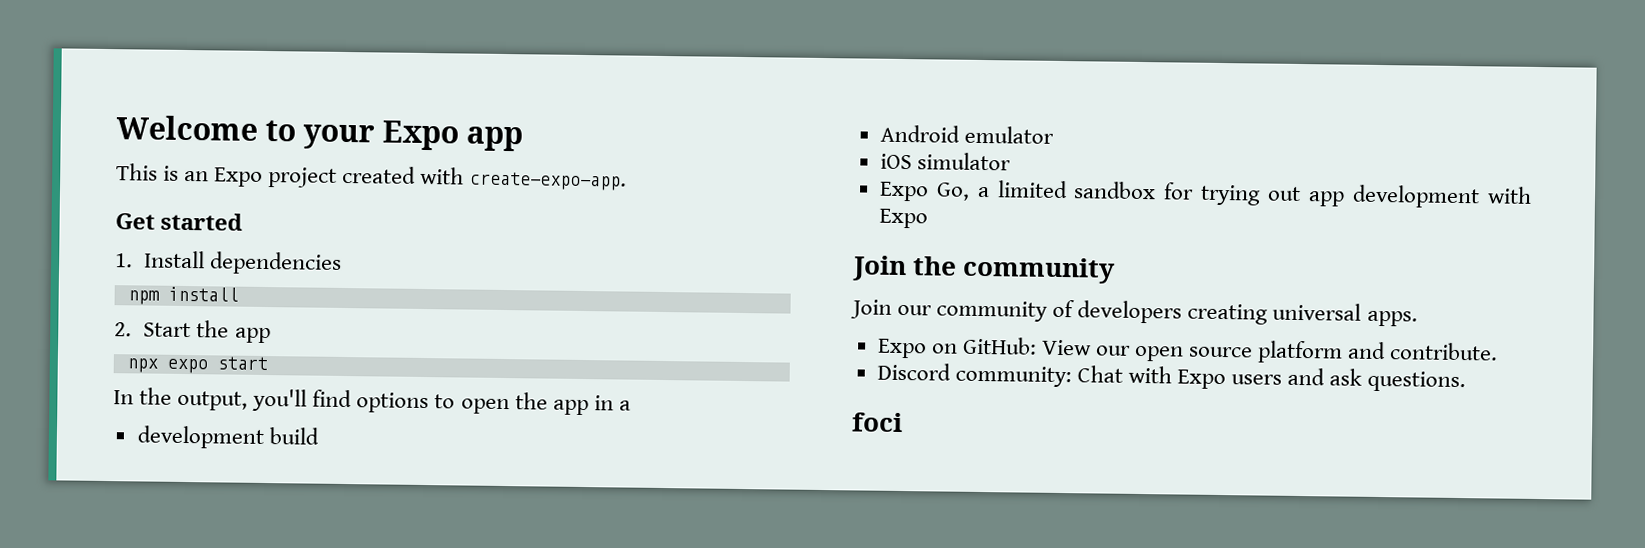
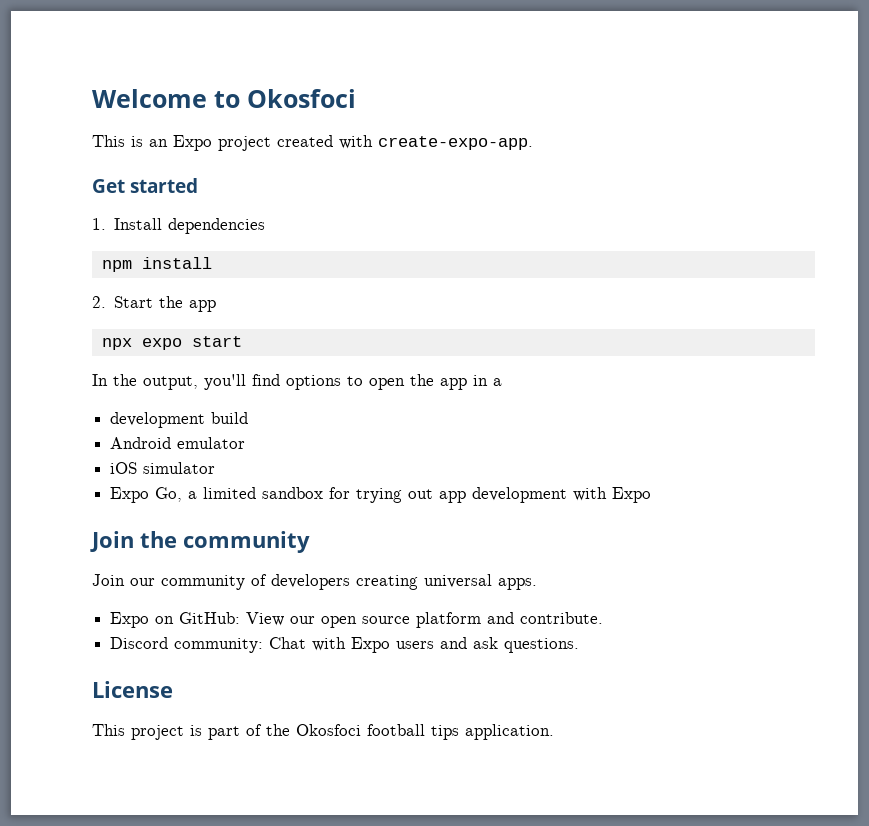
[303,120,524,152] your Expo app -> [247,89,356,108] Okosfoci
[852,412,903,433] foci -> [92,681,173,698] [92,724,554,740] License // This project is part of the Okosfoci football tips application.

